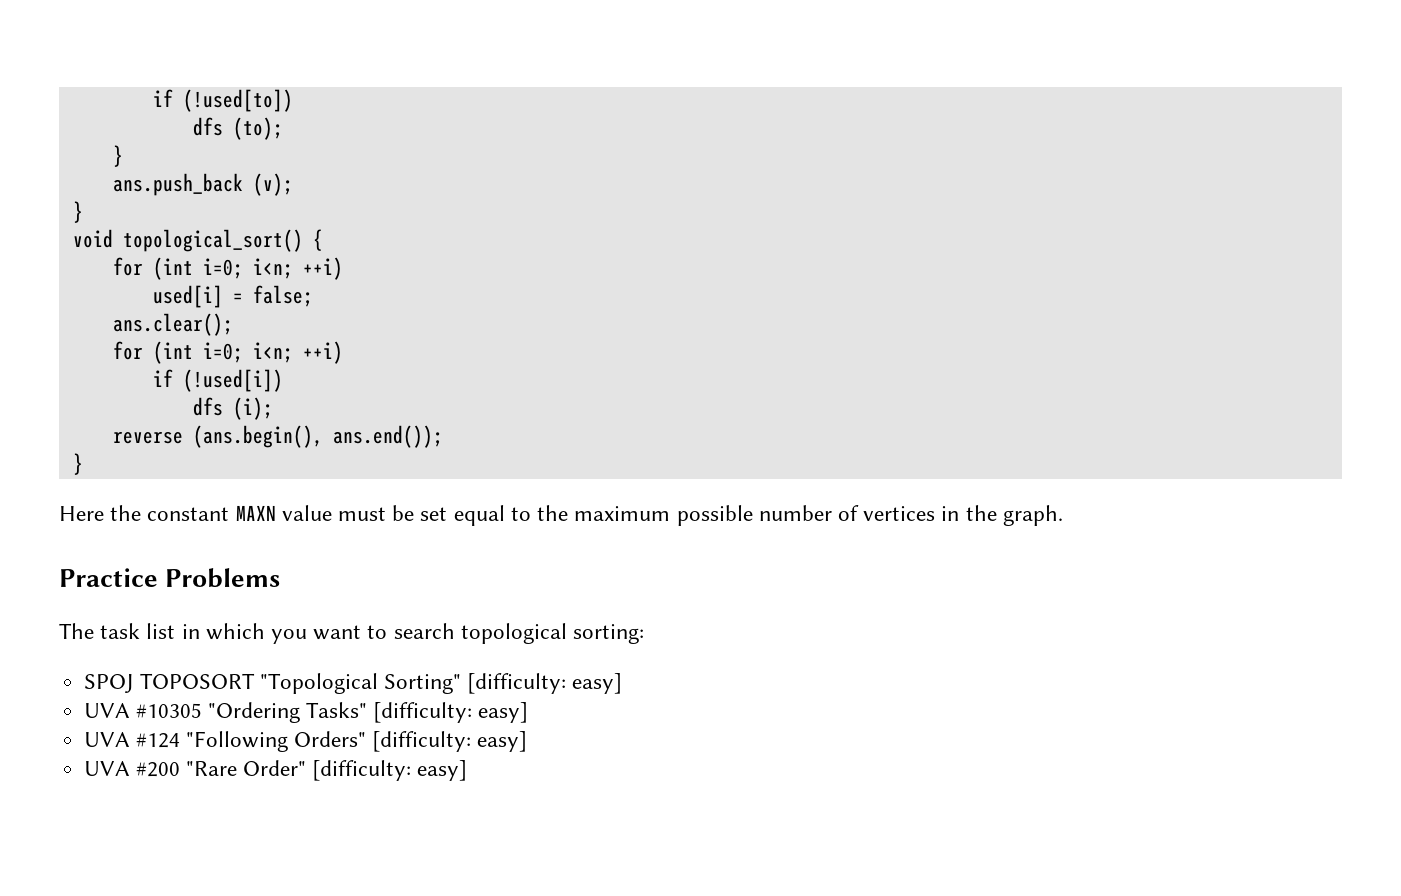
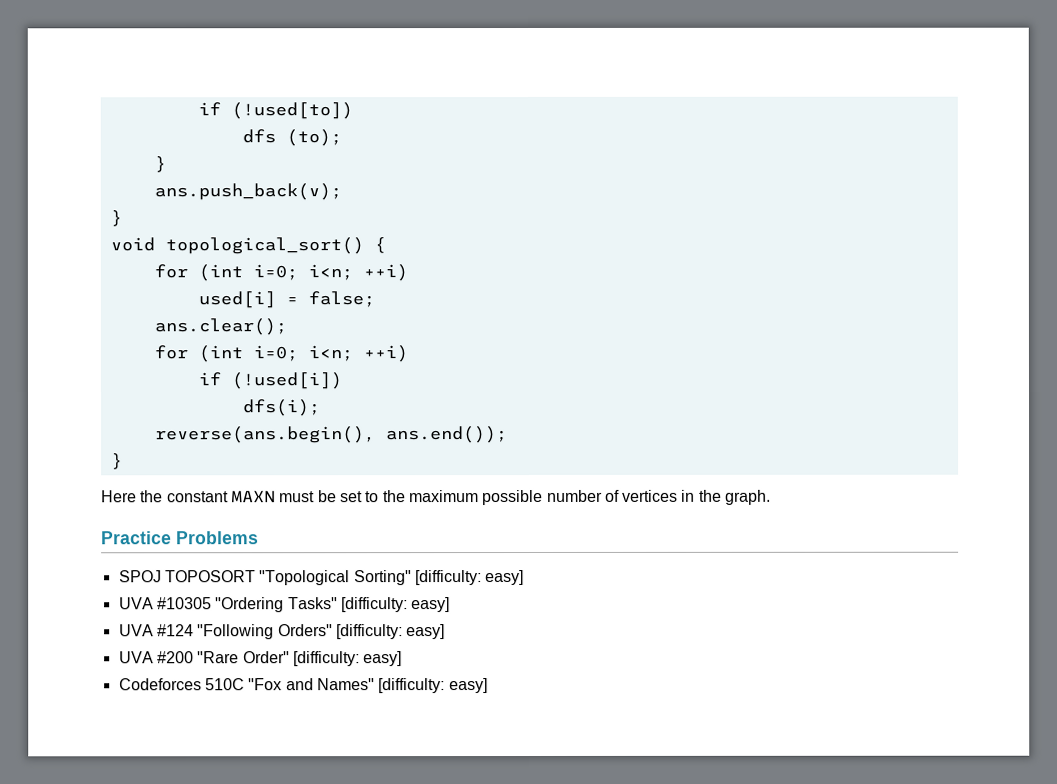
[112,173,293,196] ans.push_back (v); -> [153,183,342,201] ans.push_back(v);
[192,397,273,420] [112,425,323,448] dfs (i); // reverse (ans.begin(), -> [242,399,321,417] [154,426,376,444] dfs(i); // reverse(ans.begin(),
[281,505,332,521] value -> (276, 496) none
[453,505,505,526] equal -> (363, 497) none
[59,623,645,644] // The task list in which you want to search topological sorting: -> (259, 538) none
(468, 770) none -> [118,678,488,694] // Codeforces 510C "Fox and Names" [difficulty: easy]

